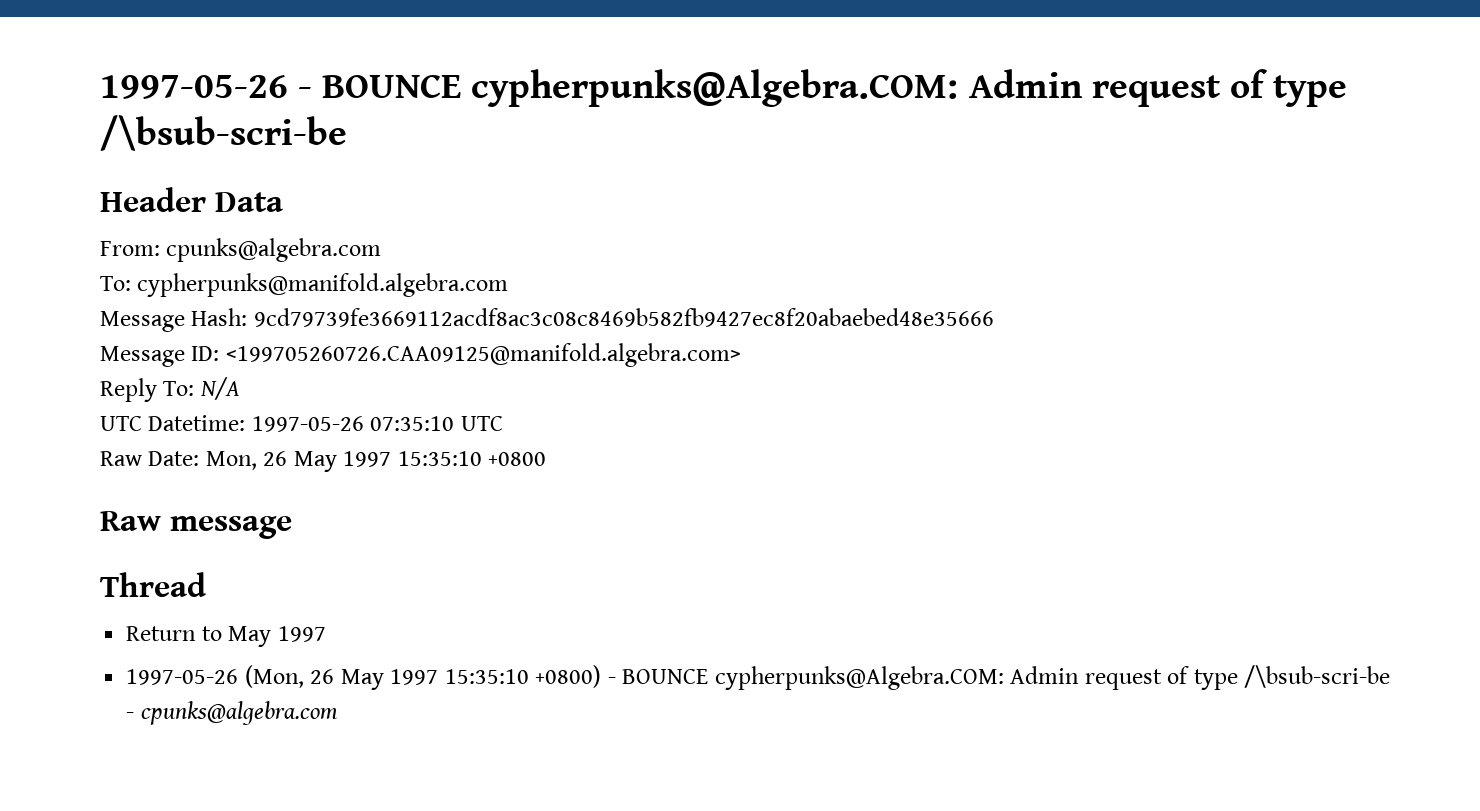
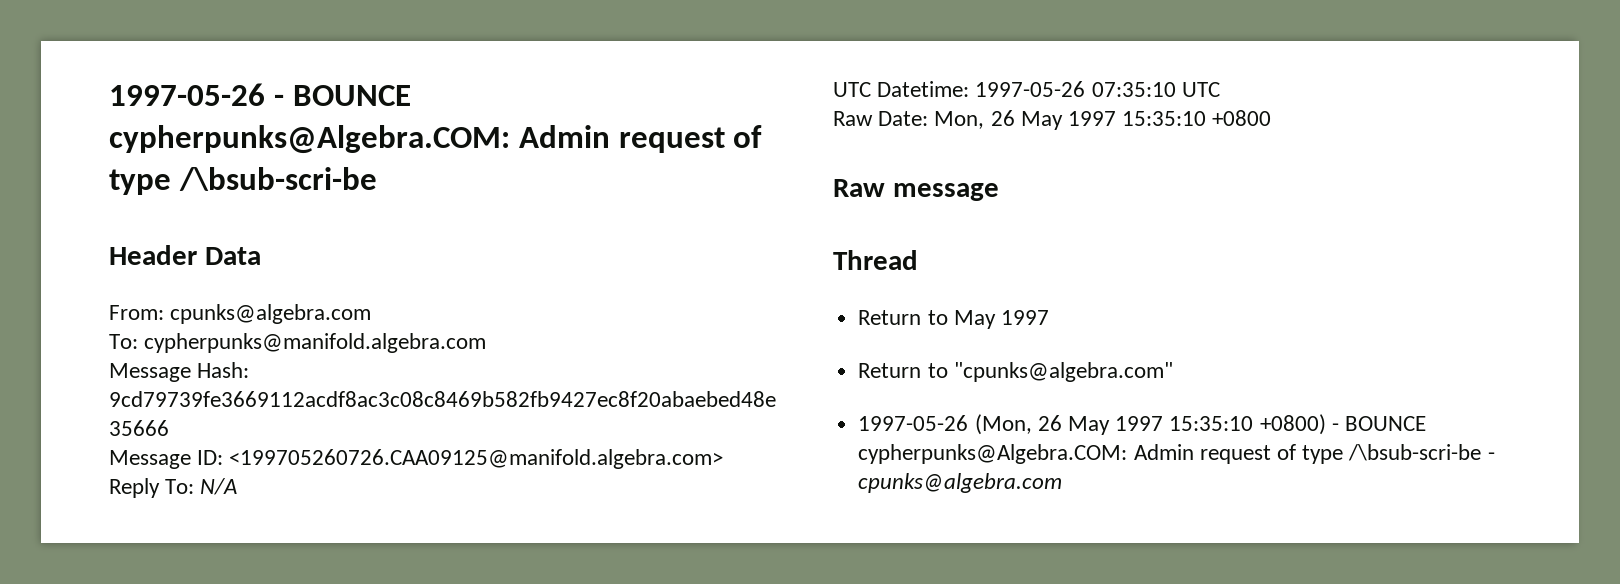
(326, 634) none -> [858,362,1173,382] // Return to "cpunks@algebra.com"

